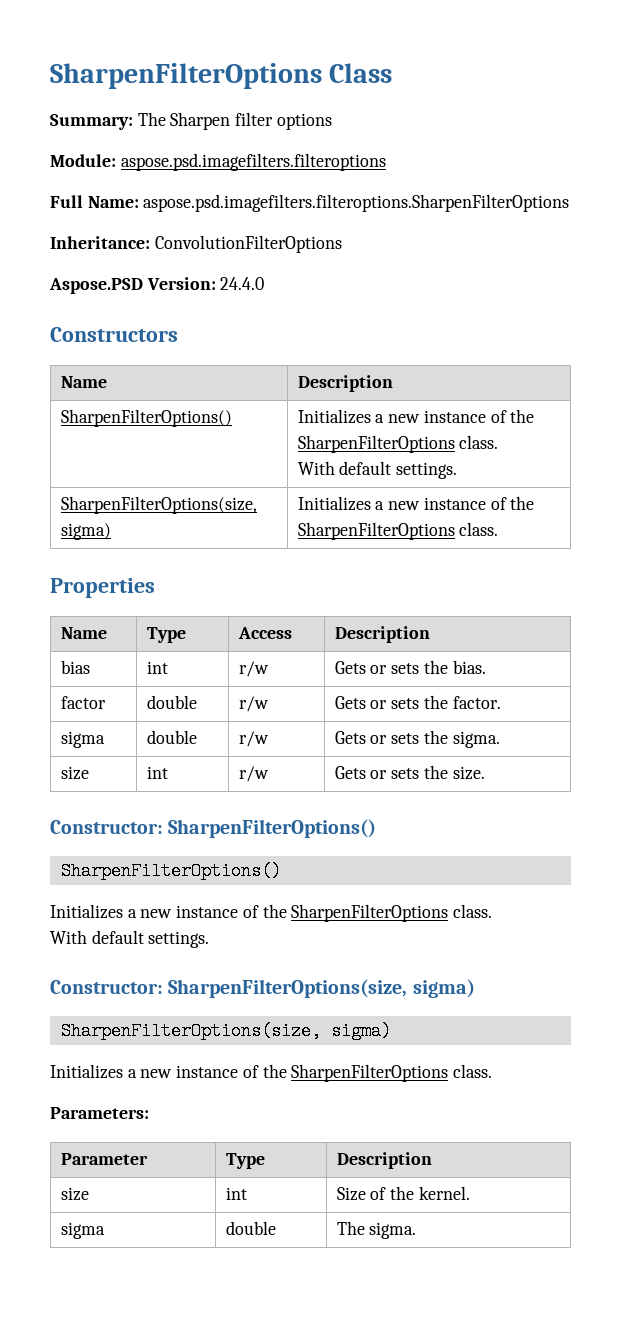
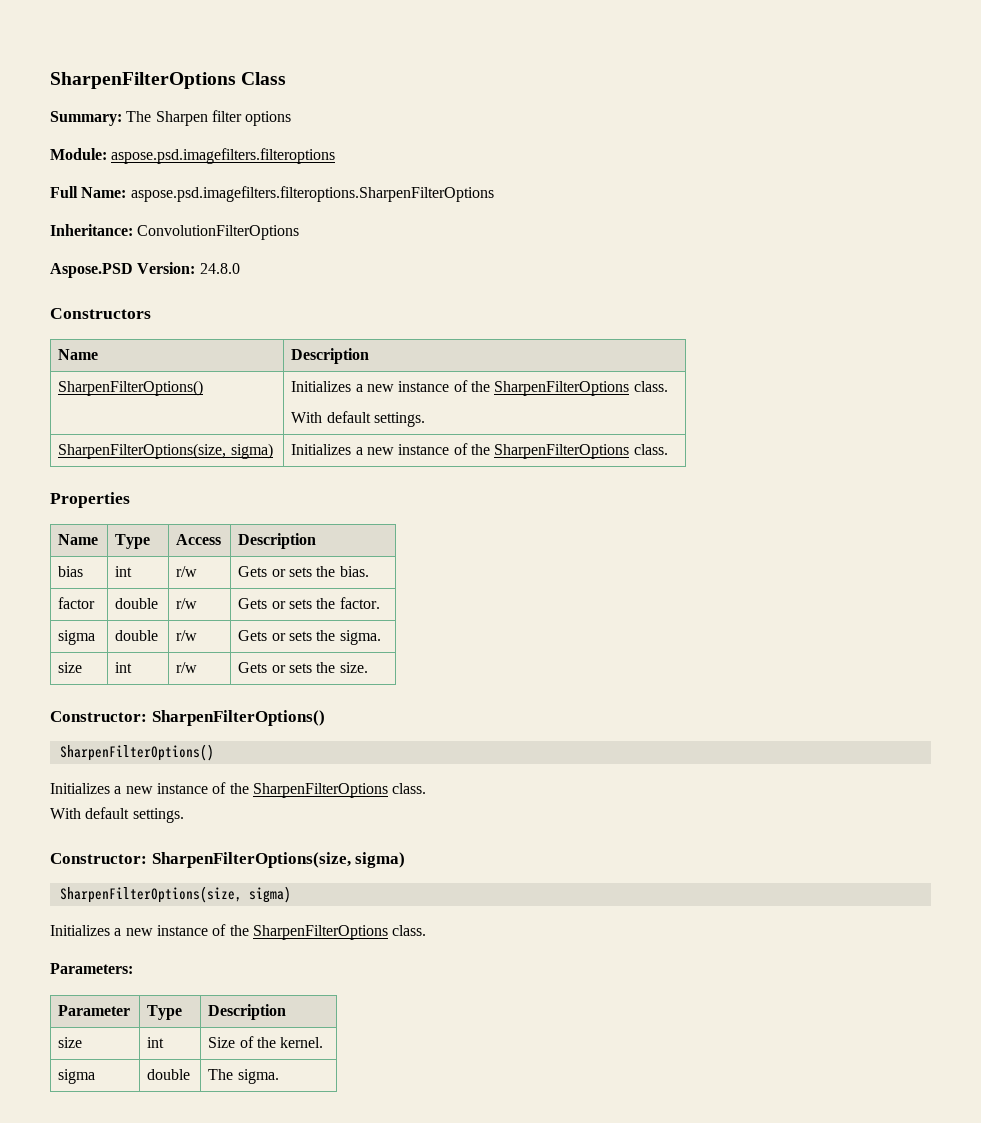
[220,277,265,290] 24.4.0 -> [199,263,240,274] 24.8.0

